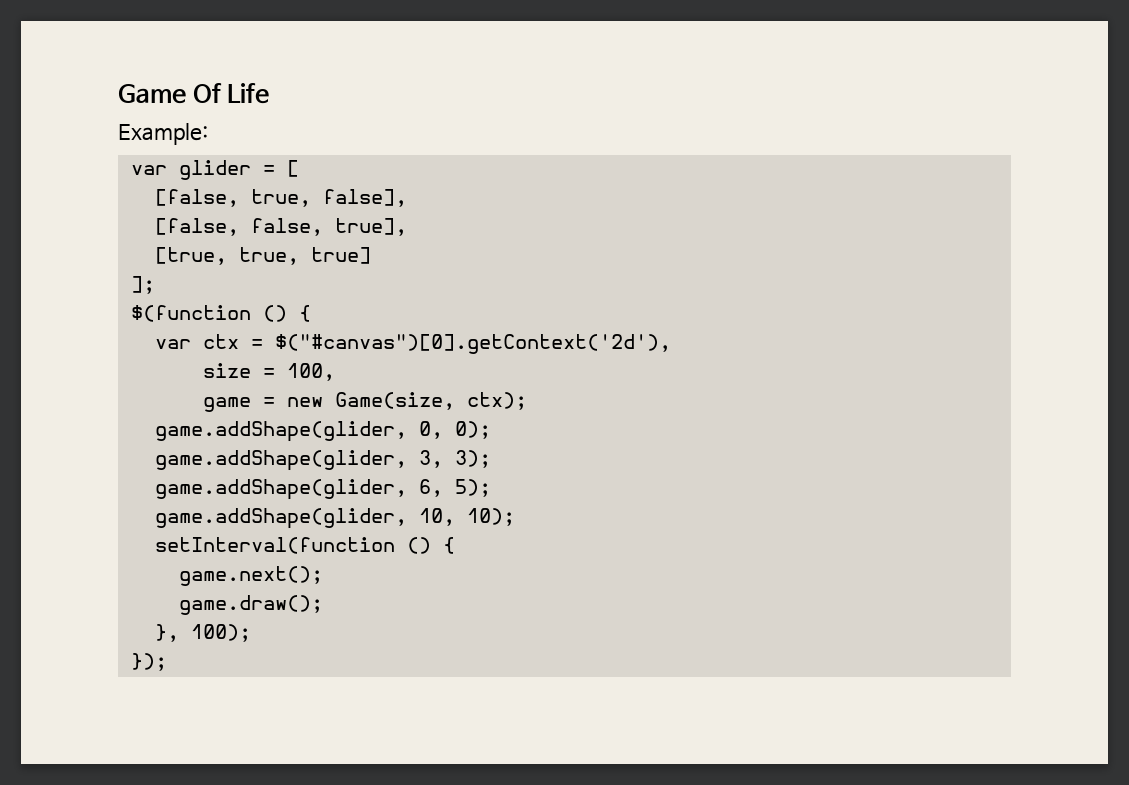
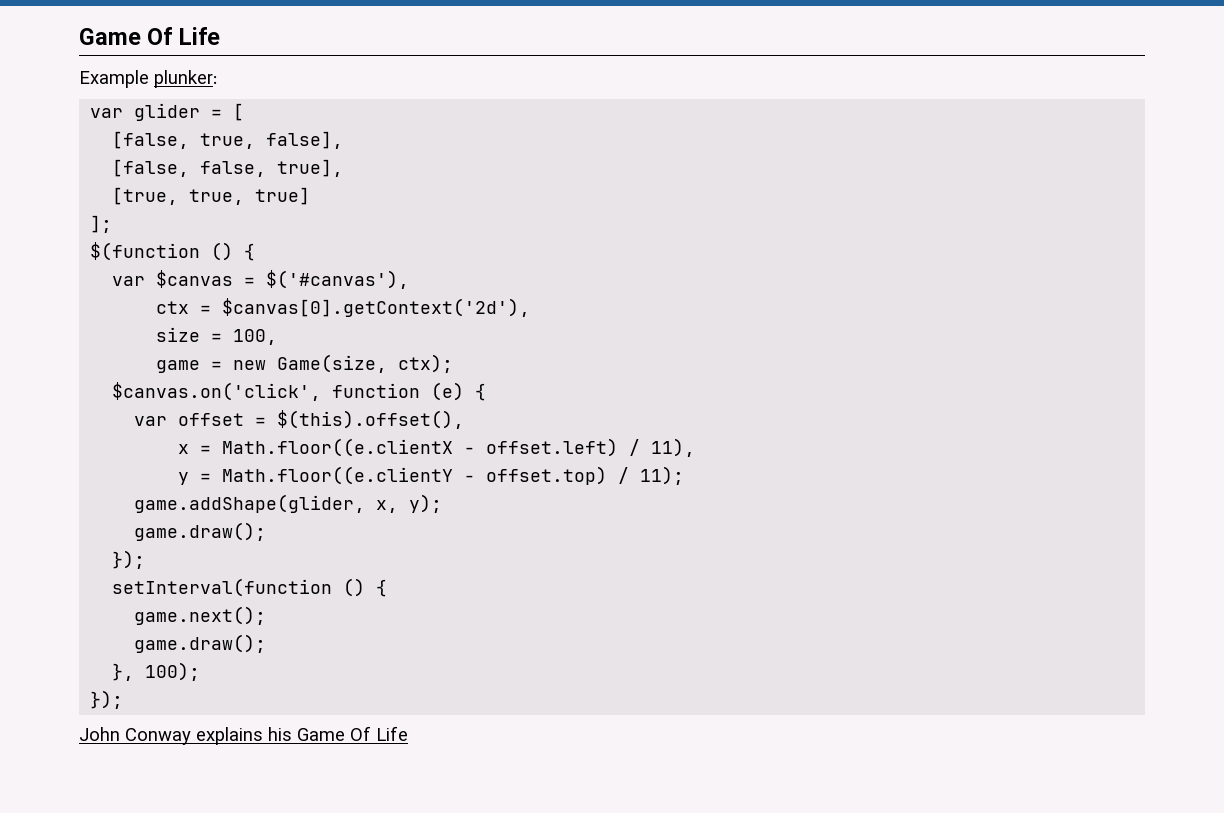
[118,123,208,145] Example: -> [79,70,217,88] Example plunker:
(191, 344) none -> [156,270,410,289] $canvas = $('#canvas'), //
[274,334,671,354] $("#canvas")[0].getContext('2d'), -> [222,298,531,317] $canvas[0].getContext('2d'),
[154,421,491,442] [154,450,491,471] [154,479,491,500] [154,508,515,529] game.addShape(glider, 0, 0); // game.addShape(glider, 3, 3); // game.addShape(glider, 6, 5); // game.addShape(glider, 10, 10); -> [112,382,487,401] [134,410,465,429] [178,438,696,457] [178,466,685,485] [134,494,443,513] [134,522,267,541] [112,550,146,569] $canvas.on('click', function (e) { // var offset = $(this).offset(), // x = Math.floor((e.clientX - offset.left) / 11), // y = Math.floor((e.clientY - offset.top) / 11); // game.addShape(glider, x, y); // game.draw(); // });
(167, 662) none -> [79,726,408,745] // John Conway explains his Game Of Life

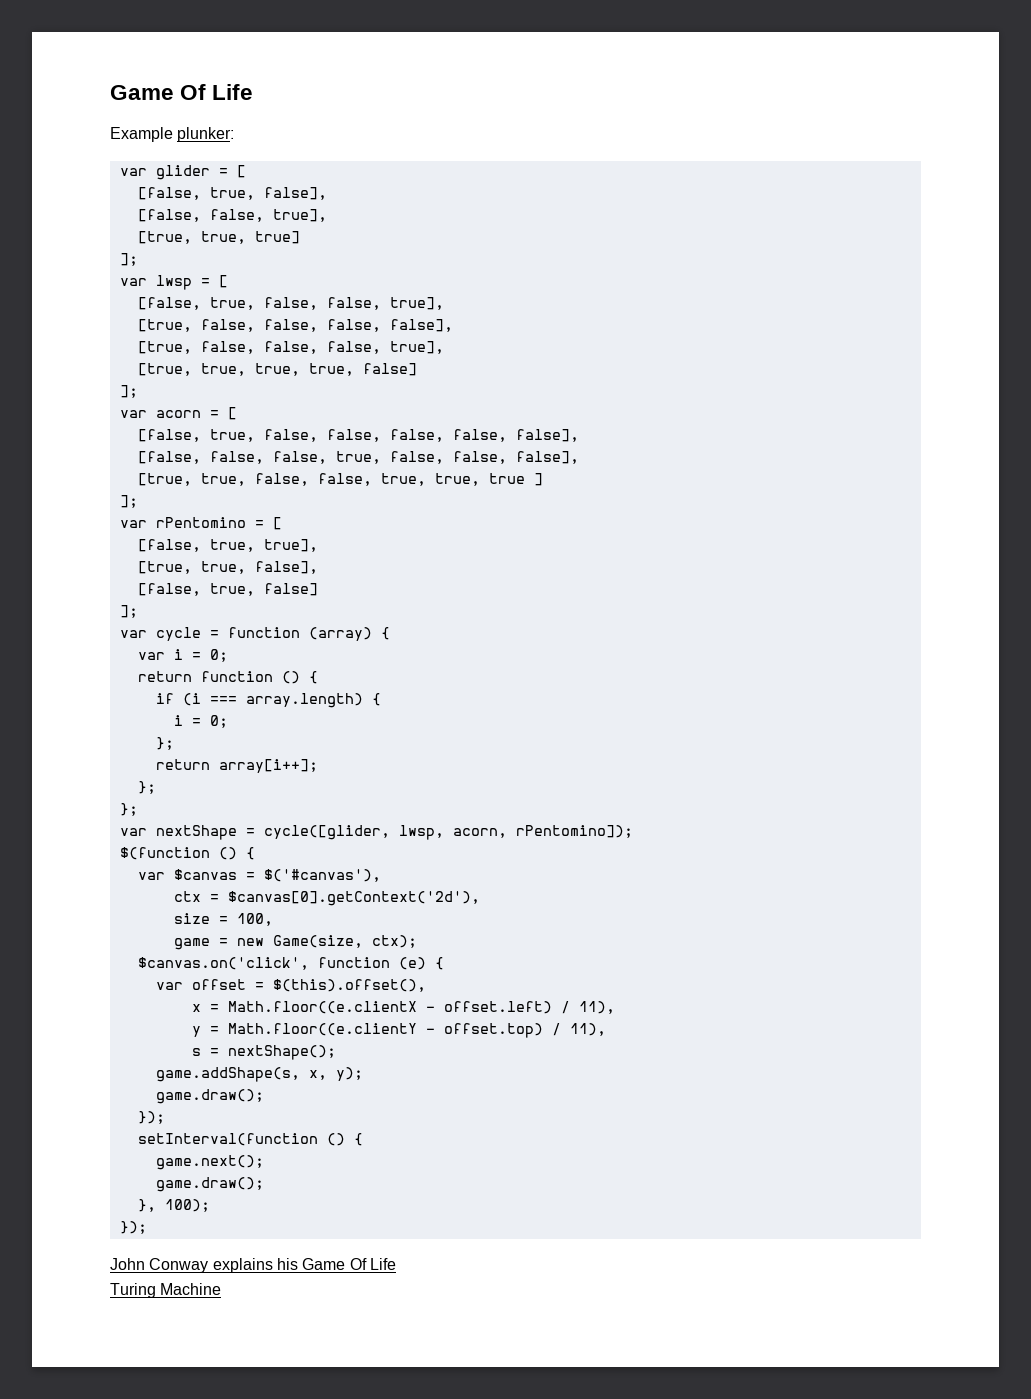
(113, 224) none -> [119,275,228,290] [137,297,444,310] [137,319,453,332] [137,341,444,354] [137,363,417,376] [119,385,138,398] [119,407,237,420] [137,429,579,442] [137,451,579,464] [137,473,543,486] [119,495,138,508] [119,517,282,530] [137,539,318,552] [137,561,318,574] [137,583,318,596] [119,605,138,618] [119,627,390,641] [137,649,228,662] [137,671,318,684] [155,693,381,708] [173,715,228,728] [155,737,174,750] [155,759,318,773] [137,781,156,794] [119,803,138,816] [119,825,633,840] // var lwsp = [ // [false, true, false, false, true], // [true, false, false, false, false], // [true, false, false, false, true], // [true, true, true, true, false] // ]; // var acorn = [ // [false, true, false, false, false, false, false], // [false, false, false, true, false, false, false], // [true, true, false, false, true, true, true ] // ]; // var rPentomino = [ // [false, true, true], // [true, true, false], // [false, true, false] // ]; // var cycle = function (array) { // var i = 0; // return function () { // if (i === array.length) { // i = 0; // }; // return array[i++]; // }; // }; // var nextShape = cycle([glider, lwsp, acorn, rPentomino]);
[640,466,685,485] [134,494,366,513] 11); // game.addShape(glider, -> [569,1023,606,1036] [191,1045,336,1060] [155,1067,300,1082] 11), // s = nextShape(); // game.addShape(s,
(408, 733) none -> [110,1283,222,1298] // Turing Machine

